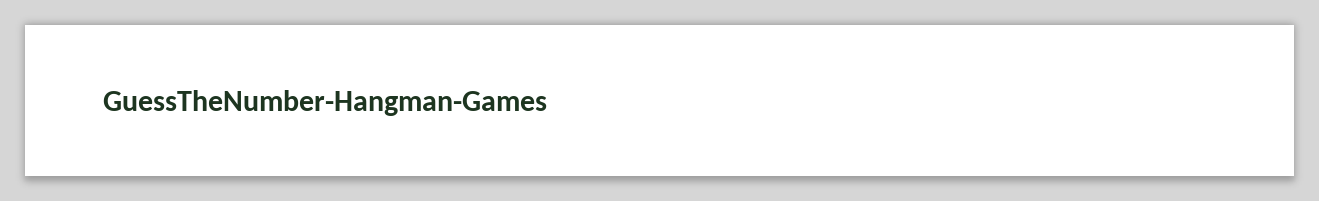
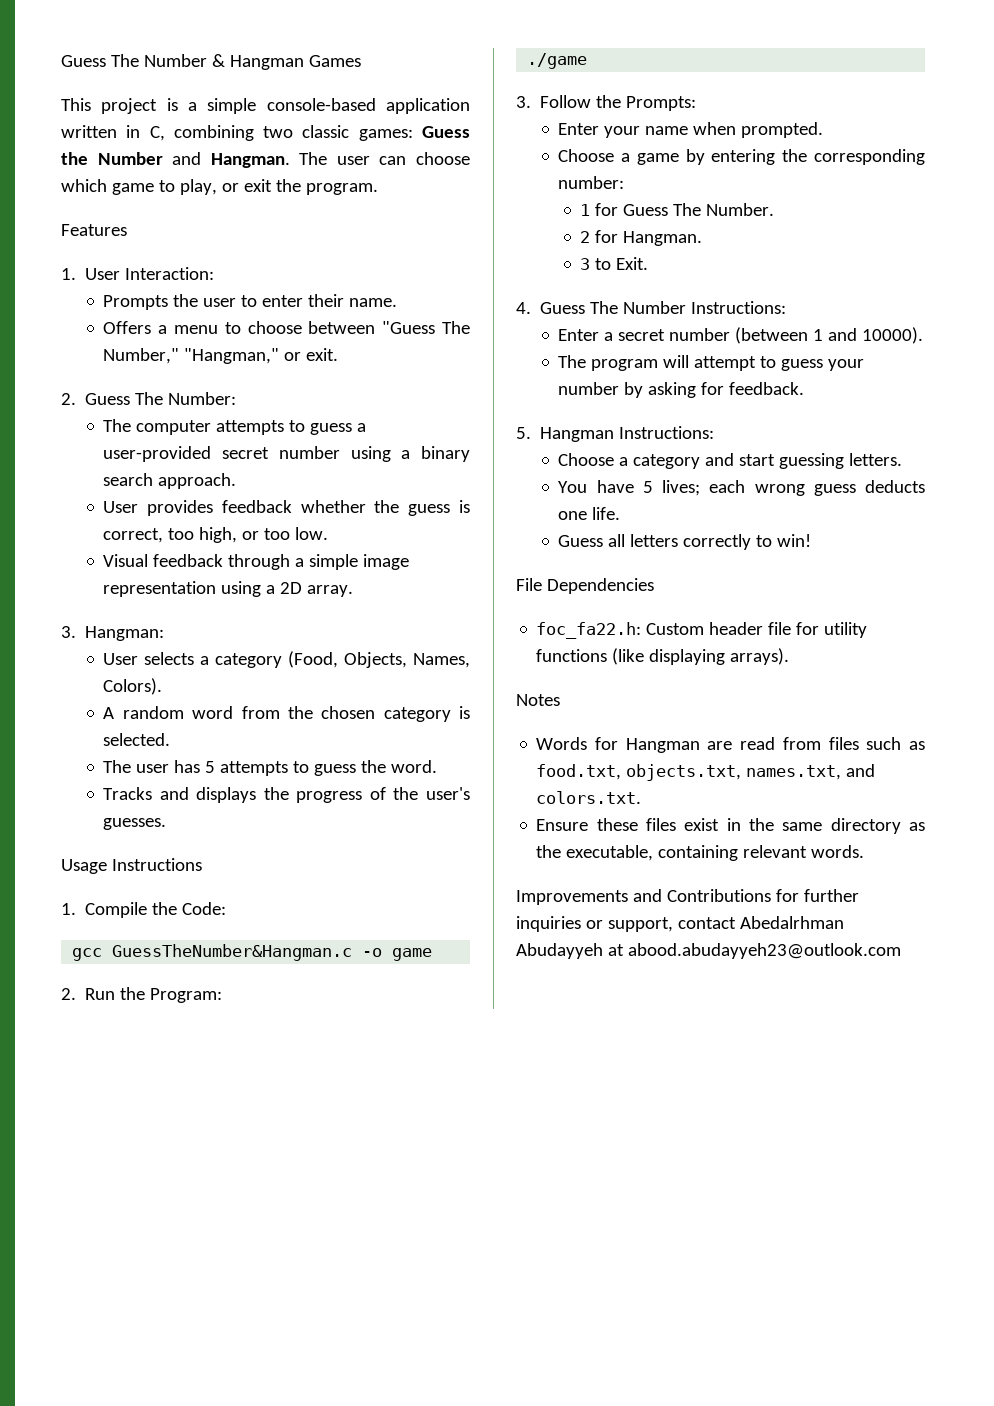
[103,90,547,116] GuessTheNumber-Hangman-Games -> [61,54,361,70] [61,98,470,114] [61,125,470,141] [61,152,470,168] [61,179,378,195] [61,224,127,236] [61,267,215,280] [103,294,398,310] [103,321,470,334] [103,348,339,364] [61,392,237,405] [103,419,367,435] [103,446,470,462] [103,473,237,489] [103,500,470,516] [103,527,329,543] [103,554,410,570] [103,581,354,597] [61,626,165,641] [103,651,470,668] [103,678,163,695] [103,706,470,722] [103,733,171,746] [103,760,438,776] [103,787,470,803] [103,818,167,830] [61,858,202,874] [61,902,227,918] [72,944,433,961] [61,987,223,1003] [527,53,588,69] [516,95,697,111] [558,122,824,138] [558,149,925,165] [558,176,625,189] [580,203,775,216] [580,230,703,246] [580,257,649,270] [516,301,787,314] [558,327,924,344] [558,355,865,371] [558,382,805,398] [516,426,715,442] [558,453,903,469] [558,480,925,496] [558,507,621,520] [558,534,812,550] [516,578,654,594] [536,622,868,639] [536,648,790,665] [516,694,560,706] [536,737,925,753] [536,764,876,781] [536,791,642,804] [536,818,925,834] [536,845,865,861] [516,889,859,905] [516,916,844,932] [516,943,901,959] Guess The Number & Hangman Games // This project is a simple console-based application written in C, combining two classic games: Guess the Number and Hangman. The user can choose which game to play, or exit the program. // Features // 1. User Interaction: // Prompts the user to enter their name. // Offers a menu to choose between "Guess The Number," "Hangman," or exit. // 2. Guess The Number: // The computer attempts to guess a user-provided secret number using a binary search approach. // User provides feedback whether the guess is correct, too high, or too low. // Visual feedback through a simple image representation using a 2D array. // 3. Hangman: // User selects a category (Food, Objects, Names, Colors). // A random word from the chosen category is selected. // The user has 5 attempts to guess the word. // Tracks and displays the progress of the user's guesses. // Usage Instructions // 1. Compile the Code: // gcc GuessTheNumber&Hangman.c -o game // 2. Run the Program: // ./game // 3. Follow the Prompts: // Enter your name when prompted. // Choose a game by entering the corresponding number: // 1 for Guess The Number. // 2 for Hangman. // 3 to Exit. // 4. Guess The Number Instructions: // Enter a secret number (between 1 and 10000). // The program will attempt to guess your number by asking for feedback. // 5. Hangman Instructions: // Choose a category and start guessing letters. // You have 5 lives; each wrong guess deducts one life. // Guess all letters correctly to win! // File Dependencies // foc_fa22.h: Custom header file for utility functions (like displaying arrays). // Notes // Words for Hangman are read from files such as food.txt, objects.txt, names.txt, and colors.txt. // Ensure these files exist in the same directory as the executable, containing relevant words. // Improvements and Contributions for further inquiries or support, contact Abedalrhman Abudayyeh at abood.abudayyeh23@outlook.com

